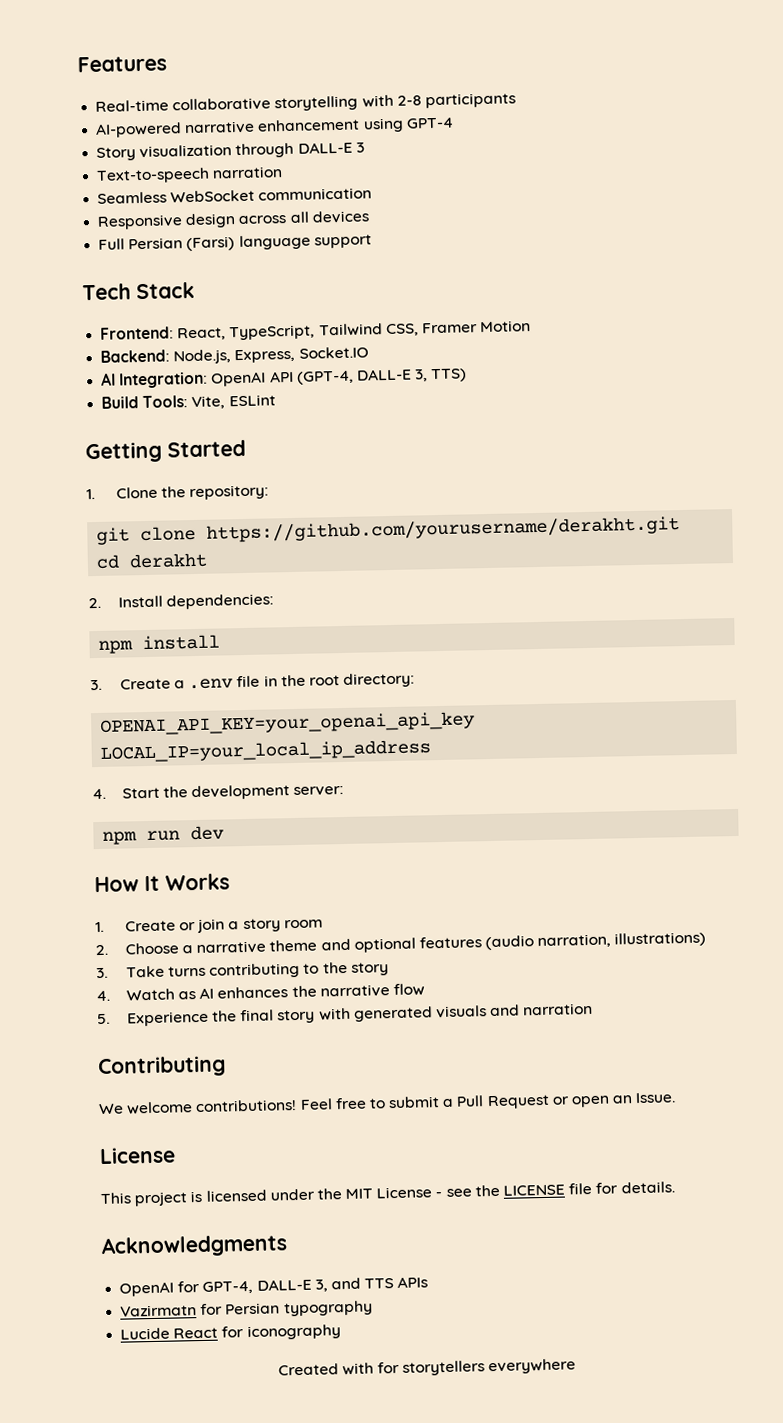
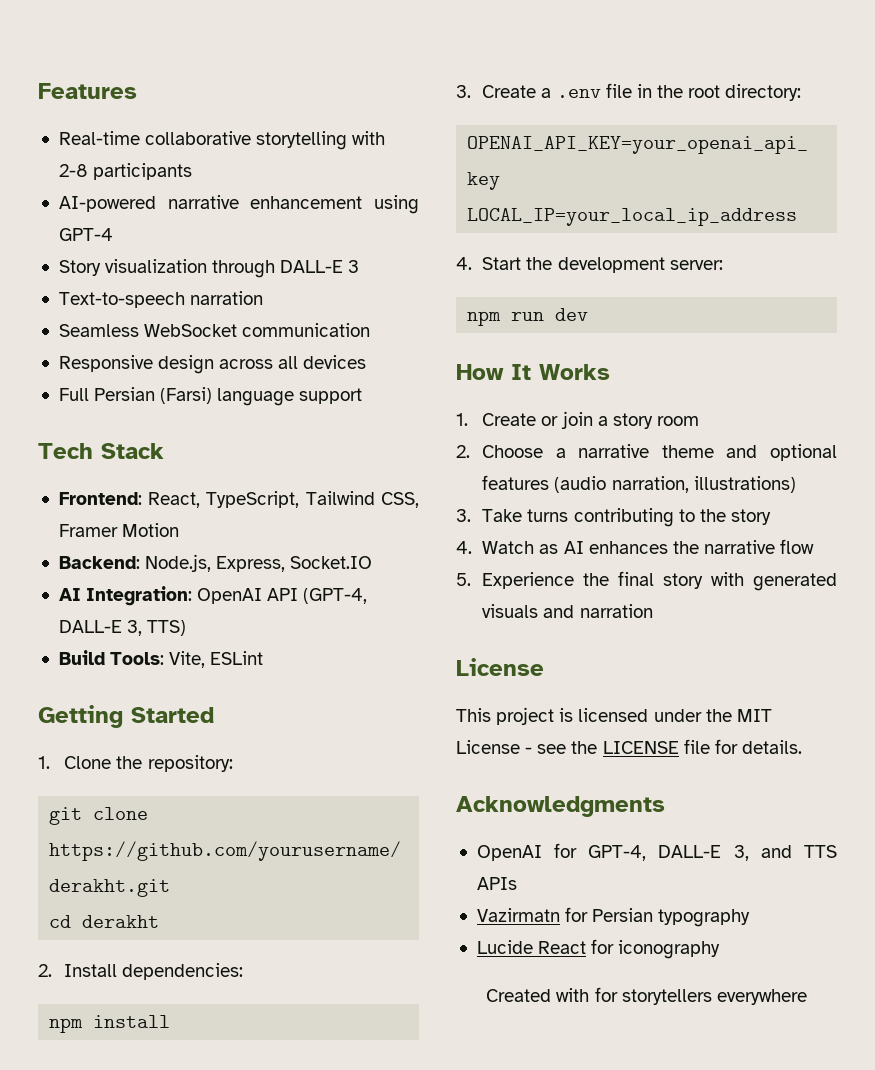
[98,1055,226,1079] [98,1092,677,1115] // Contributing // We welcome contributions! Feel free to submit a Pull Request or open an Issue. -> (653, 611) none

